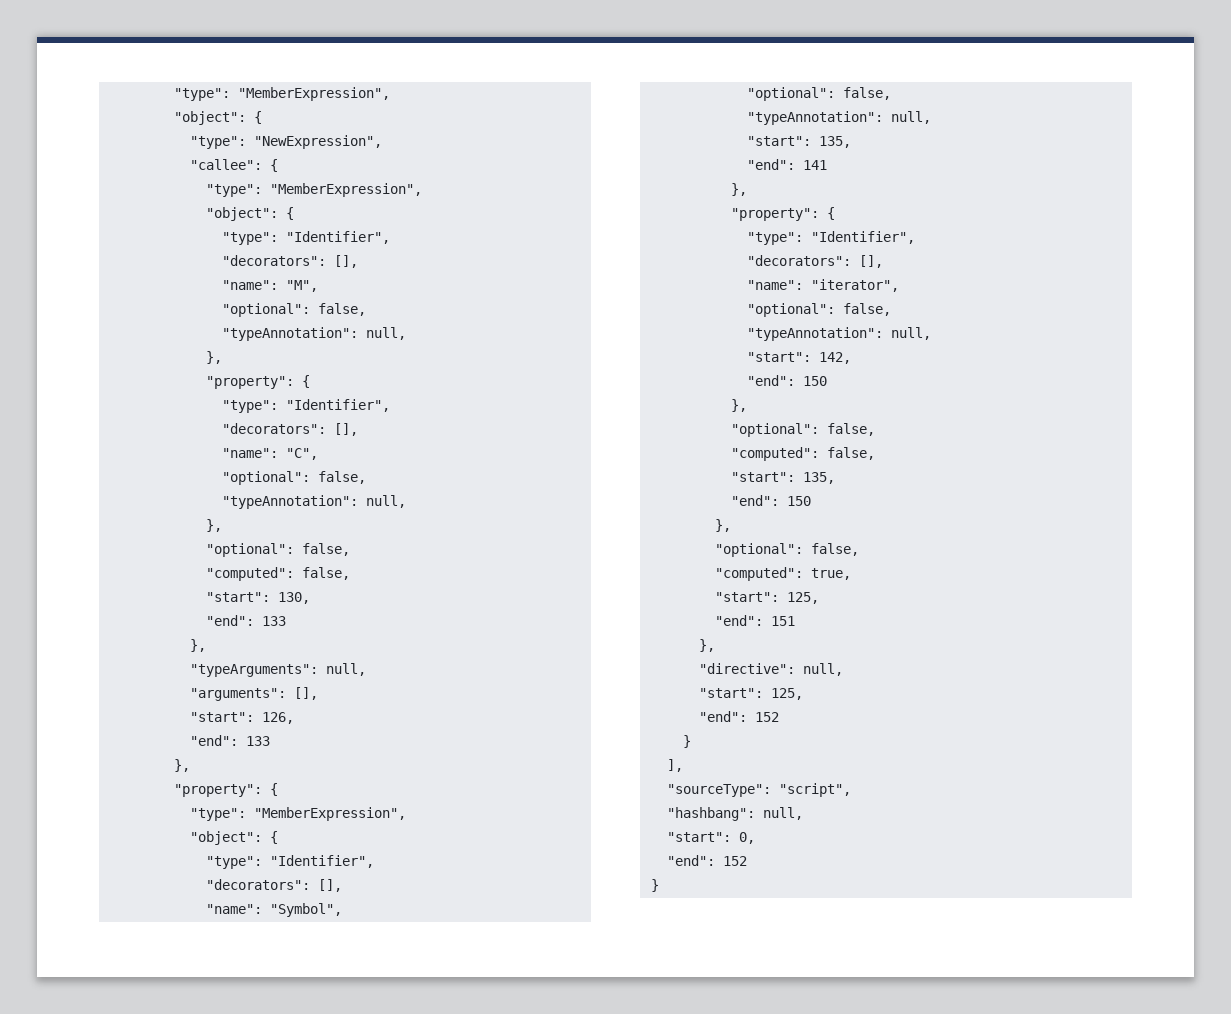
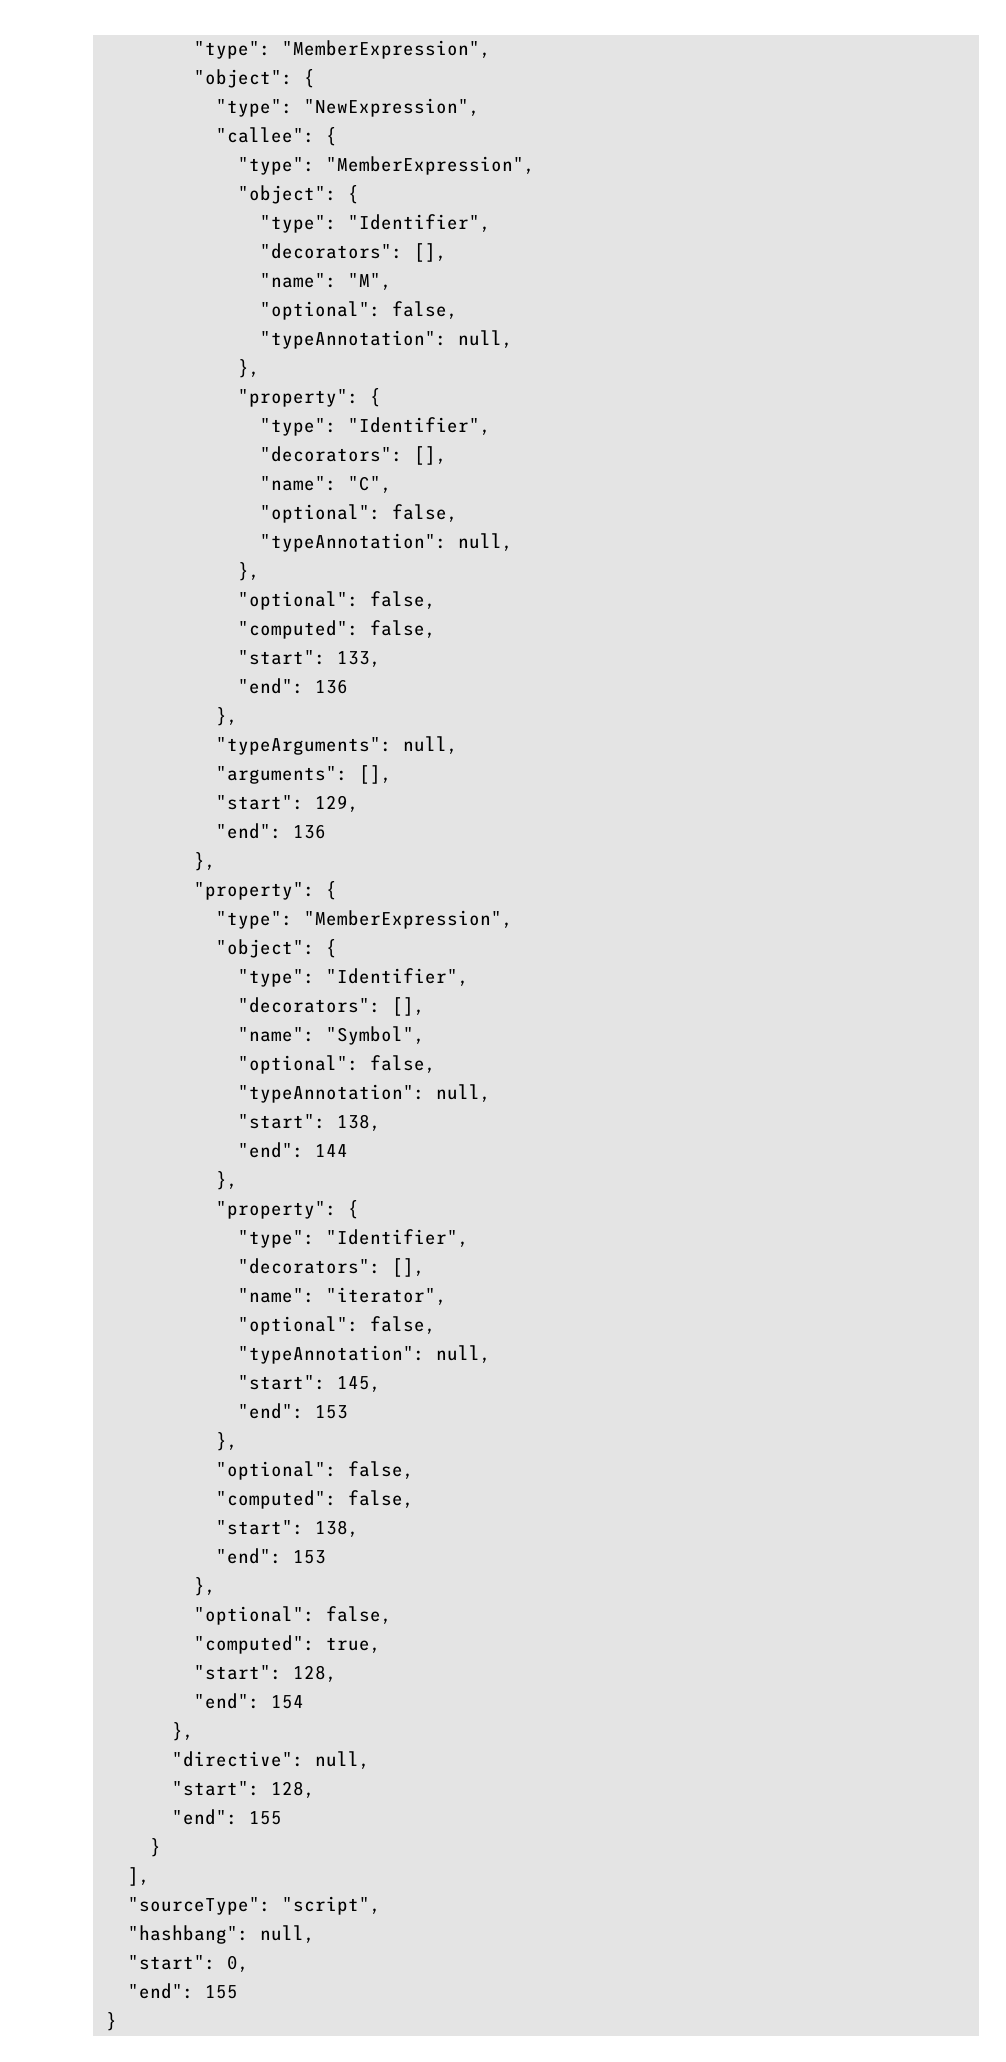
[277,592,310,604] [205,615,286,626] 130, // "end": 133 -> [336,651,381,667] [237,678,348,694] 133, // "end": 136
[261,712,294,724] [189,735,270,746] 126, // "end": 133 -> [314,795,359,812] [215,823,326,839] 129, // "end": 136
[818,136,851,148] [746,159,827,170] 135, // "end": 141 -> [336,1114,381,1131] [237,1142,348,1158] 138, // "end": 144
[818,352,851,364] [746,375,827,386] [730,399,747,412] [730,423,875,437] [730,447,875,461] [730,472,835,484] [730,495,811,506] 142, // "end": 150 // }, // "optional": false, // "computed": false, // "start": 135, // "end": 150 -> [336,1376,381,1392] [237,1403,348,1419] [215,1432,238,1451] [215,1461,414,1480] [215,1490,414,1509] [215,1520,359,1537] [215,1548,326,1564] 145, // "end": 153 // }, // "optional": false, // "computed": false, // "start": 138, // "end": 153
[786,592,819,604] [714,615,795,626] 125, // "end": 151 -> [292,1665,337,1682] [193,1693,304,1709] 128, // "end": 154
[770,688,803,700] [698,711,779,722] 125, // "end": 152 -> [270,1781,315,1798] [171,1809,282,1825] 128, // "end": 155
[722,856,747,866] 152 -> [204,1985,238,1999] 155

